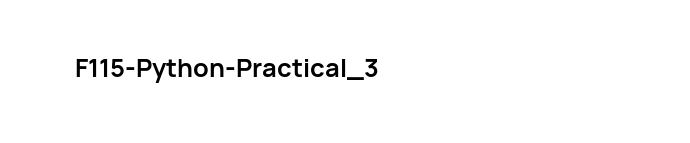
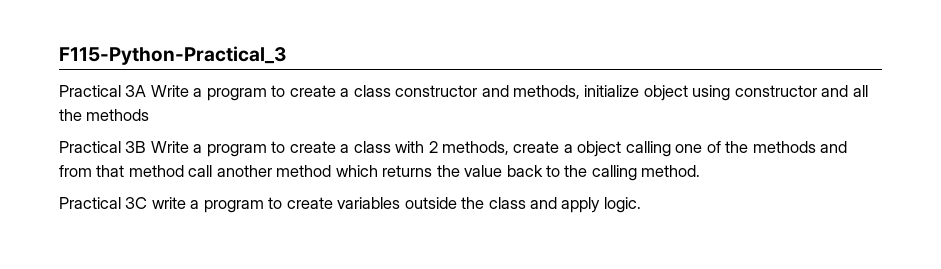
(379, 71) none -> [59,85,868,101] [59,109,150,121] [59,141,848,157] [59,165,701,181] [59,197,641,213] // Practical 3A Write a program to create a class constructor and methods, initialize object using constructor and all the methods // Practical 3B Write a program to create a class with 2 methods, create a object calling one of the methods and from that method call another method which returns the value back to the calling method. // Practical 3C write a program to create variables outside the class and apply logic.

